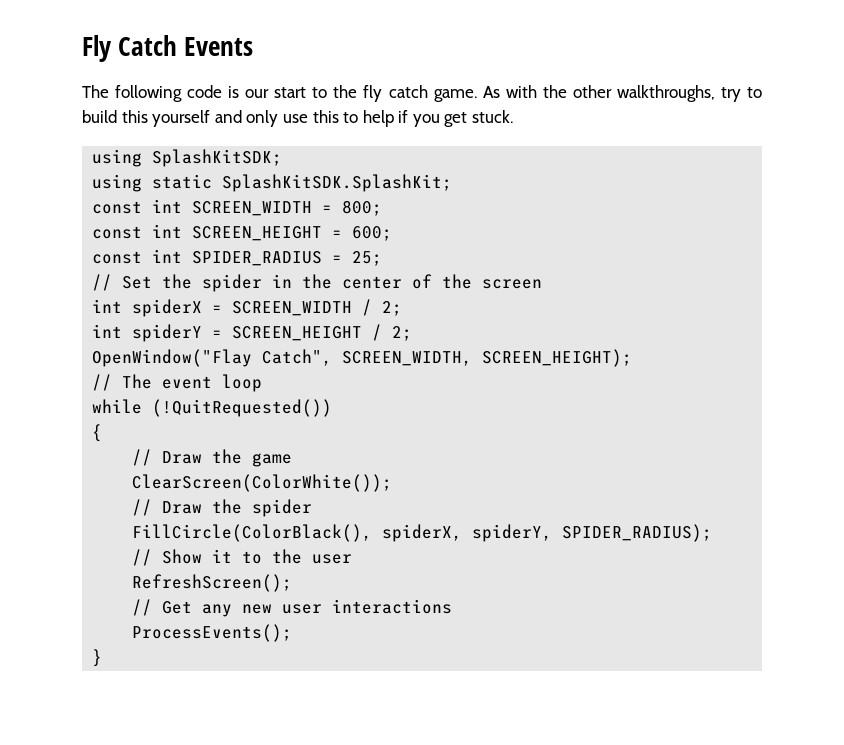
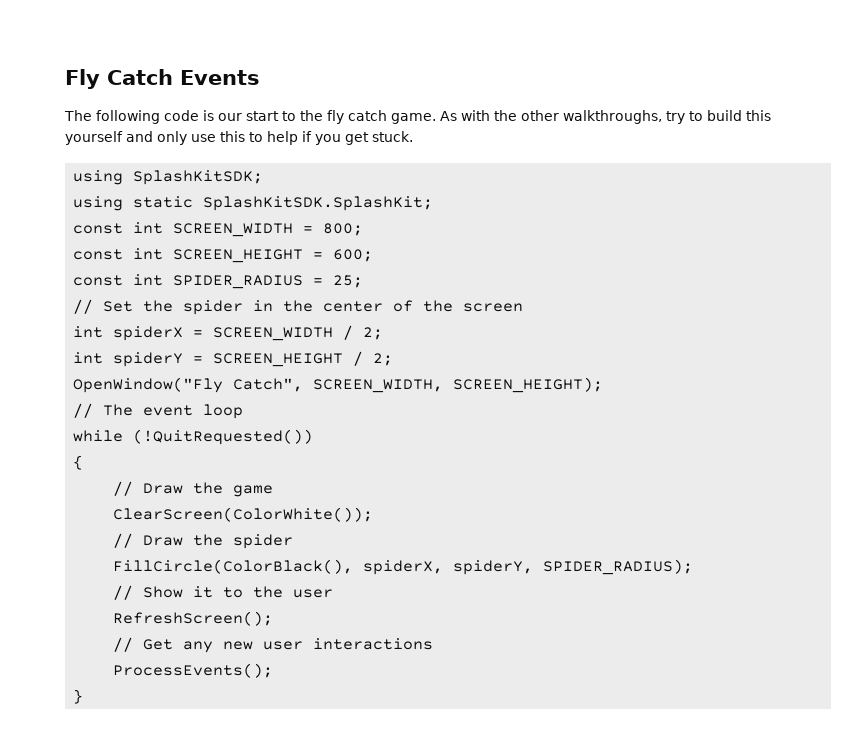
[92,349,253,367] OpenWindow("Flay -> [73,377,224,393] OpenWindow("Fly

